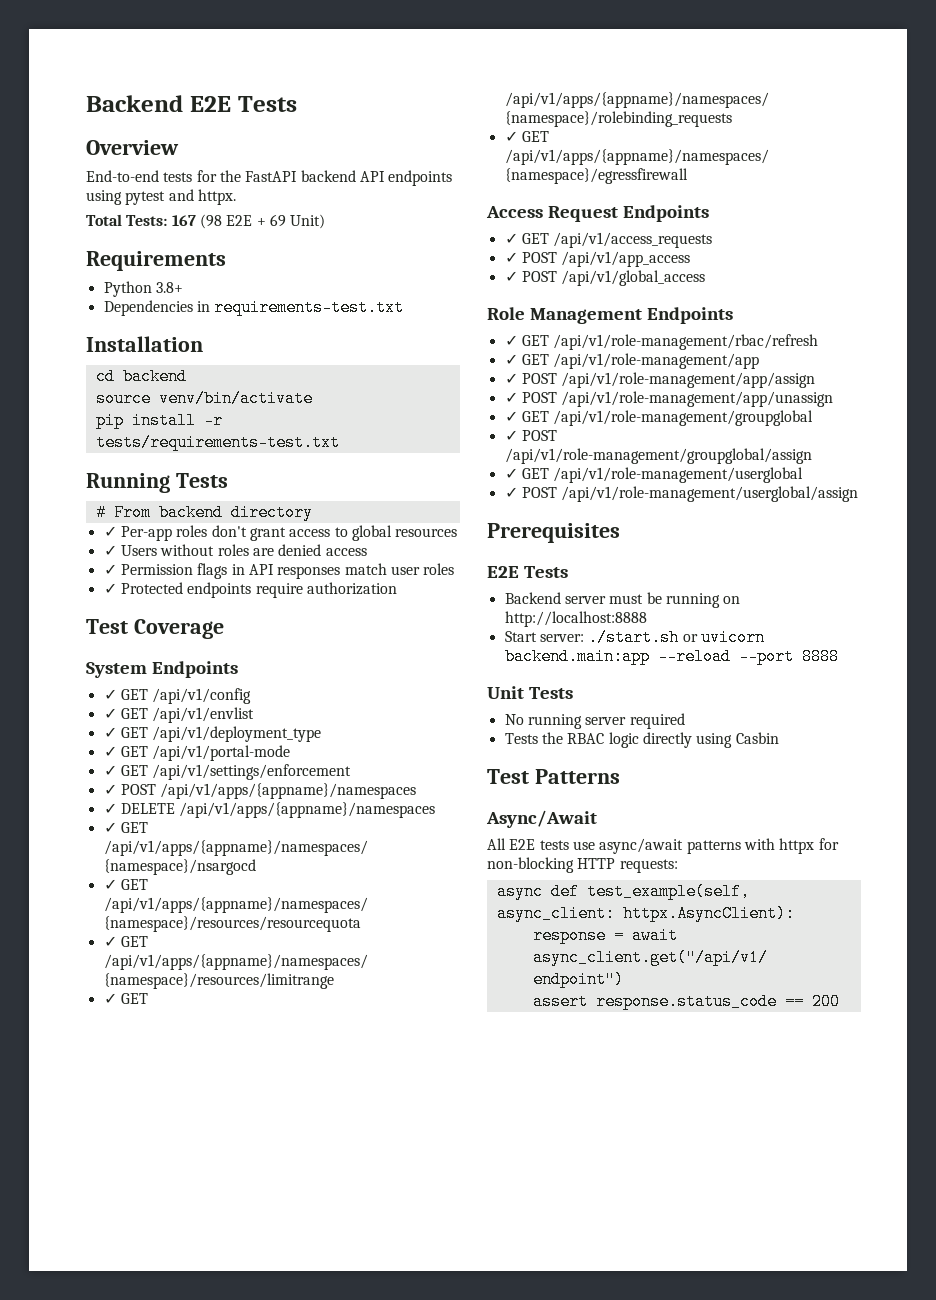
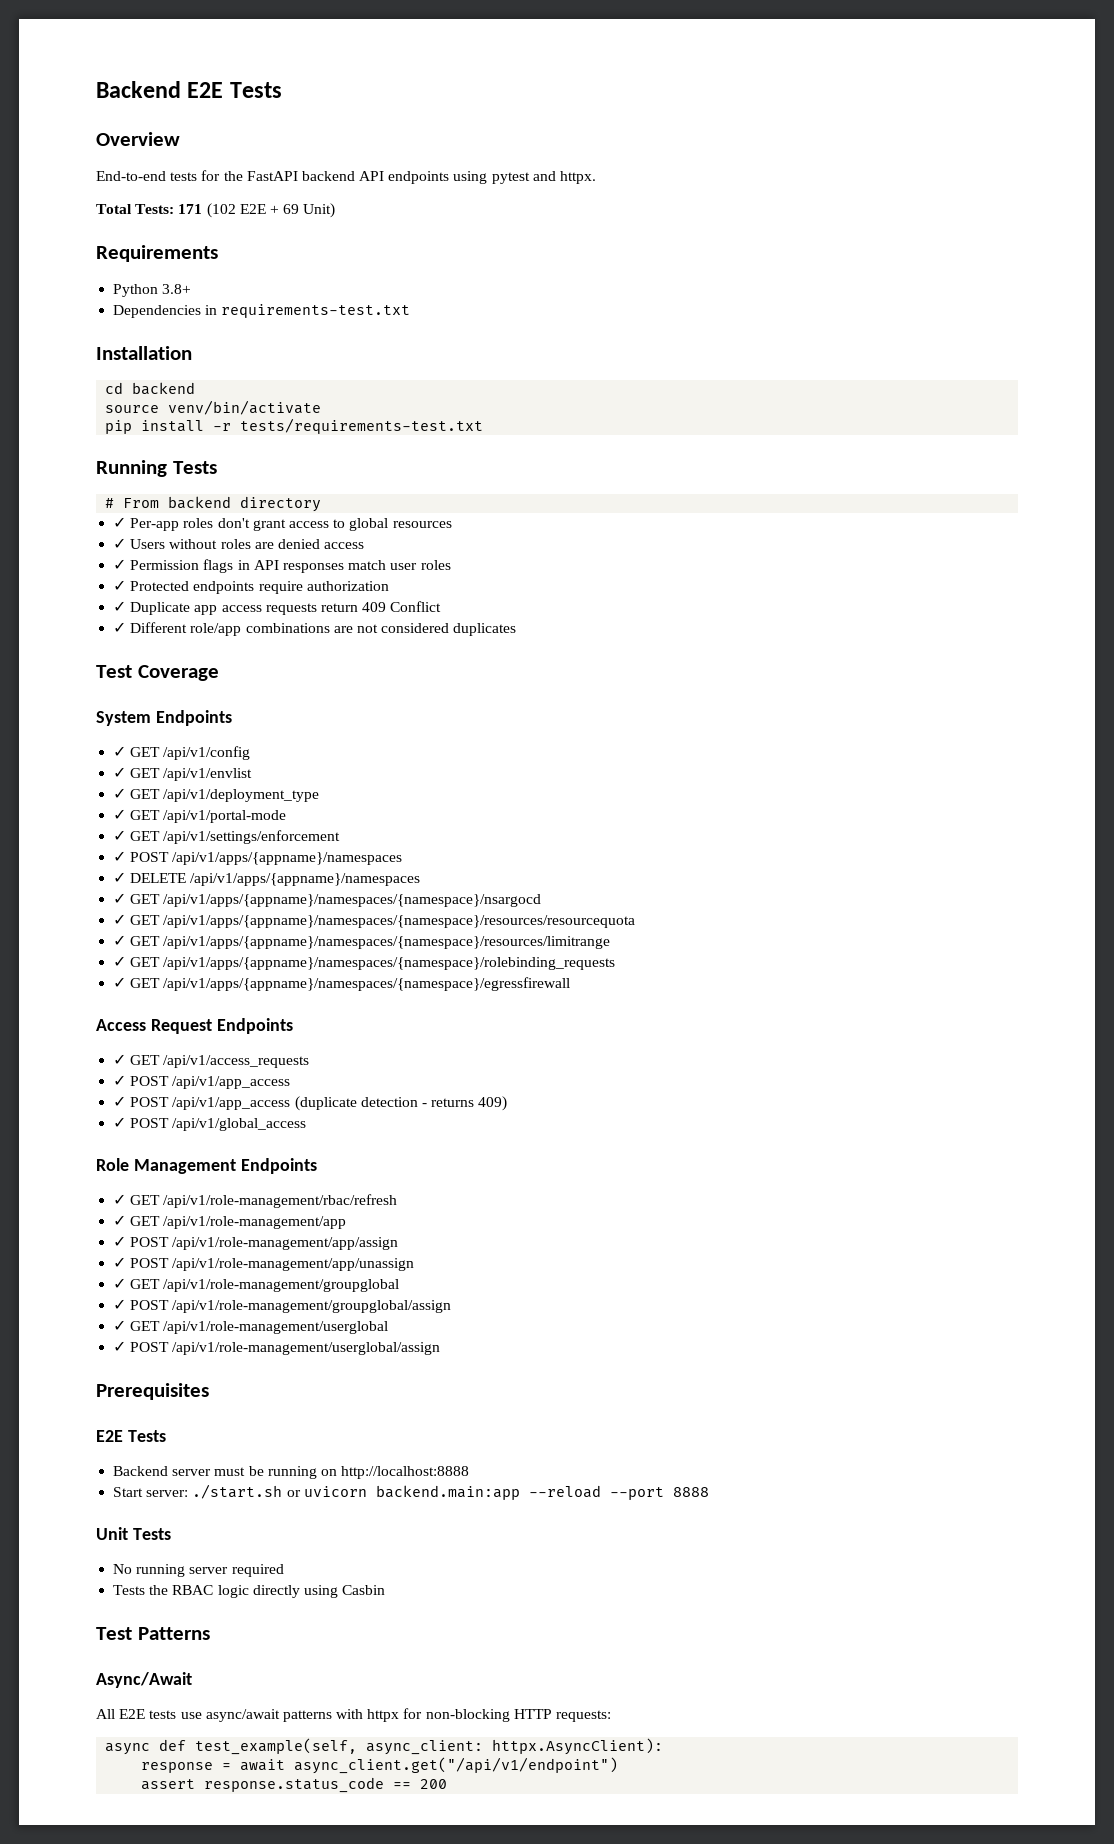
[171,214,222,229] 167 (98 -> [178,203,236,218] 171 (102
(397, 588) none -> [113,601,442,615] [113,622,517,636] // ✓ Duplicate app access requests return 409 Conflict // ✓ Different role/app combinations are not considered duplicates
(691, 259) none -> [113,1096,508,1111] // ✓ POST /api/v1/app_access (duplicate detection - returns 409)

